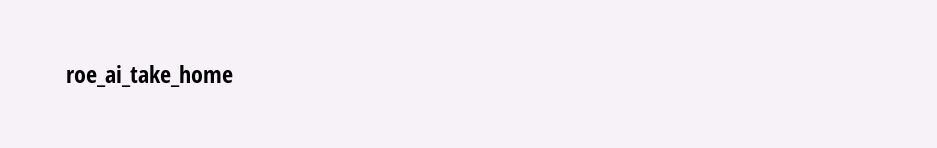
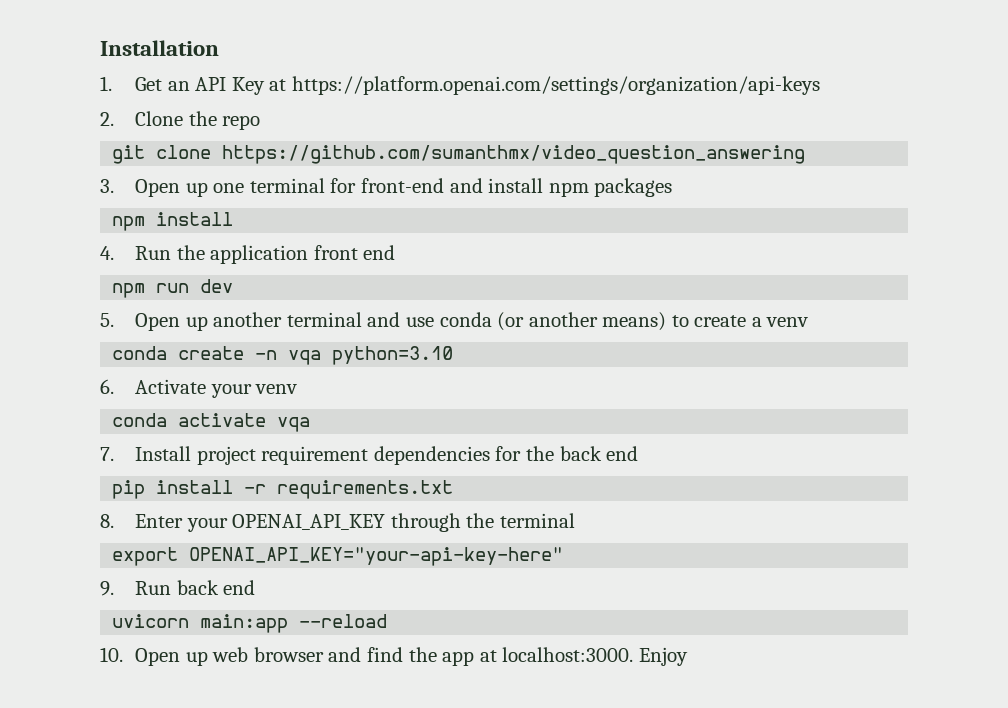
[66,65,233,87] roe_ai_take_home -> [100,40,219,56] [100,76,821,95] [100,111,261,130] [112,145,806,164] [100,178,673,197] [112,212,234,231] [100,245,396,264] [112,279,234,298] [100,312,809,331] [112,346,454,365] [100,379,298,398] [112,413,311,432] [100,446,639,465] [112,480,454,499] [100,513,576,532] [112,547,564,566] [100,580,256,596] [112,614,388,633] [100,647,688,666] Installation // 1. Get an API Key at https://platform.openai.com/settings/organization/api-keys // 2. Clone the repo // git clone https://github.com/sumanthmx/video_question_answering // 3. Open up one terminal for front-end and install npm packages // npm install // 4. Run the application front end // npm run dev // 5. Open up another terminal and use conda (or another means) to create a venv // conda create -n vqa python=3.10 // 6. Activate your venv // conda activate vqa // 7. Install project requirement dependencies for the back end // pip install -r requirements.txt // 8. Enter your OPENAI_API_KEY through the terminal // export OPENAI_API_KEY="your-api-key-here" // 9. Run back end // uvicorn main:app --reload // 10. Open up web browser and find the app at localhost:3000. Enjoy

